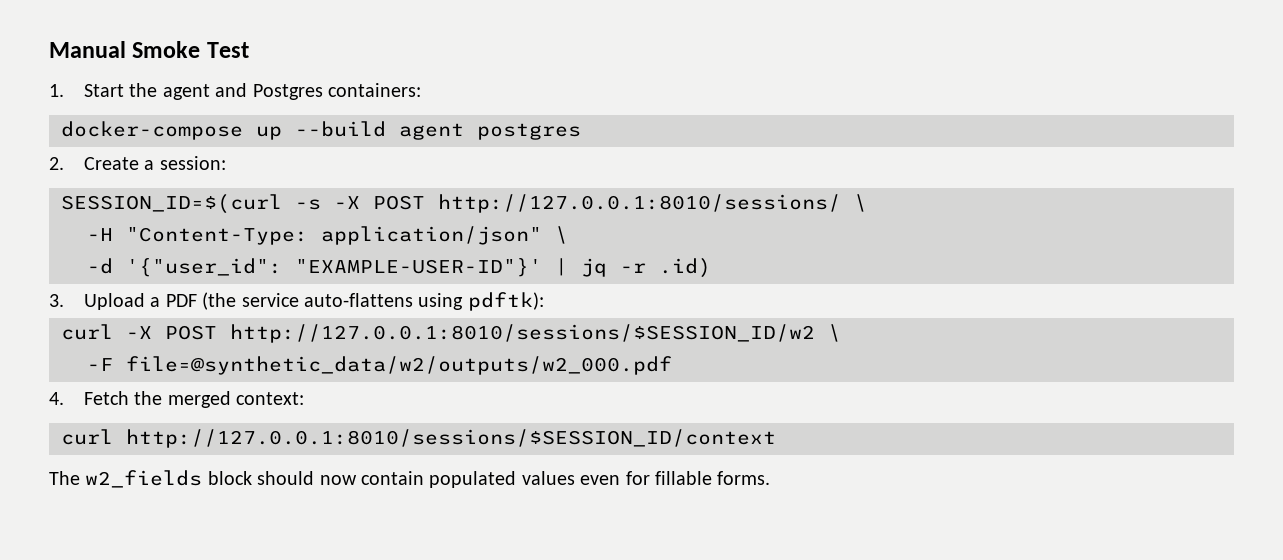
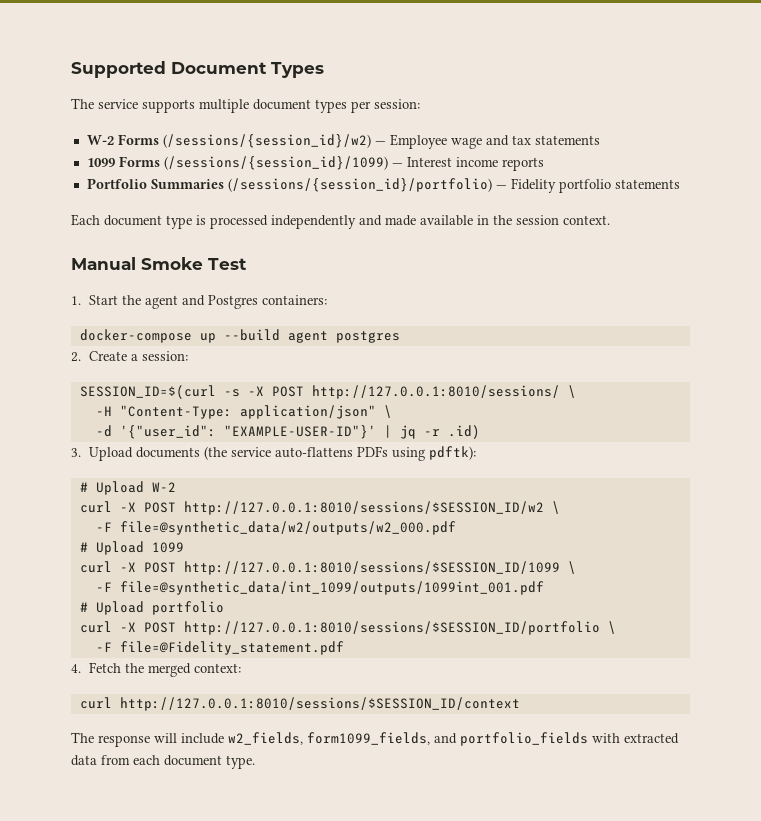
(49, 49) none -> [71,61,324,78] [71,98,420,113] [86,134,600,149] [86,156,544,171] [86,178,680,193] [71,214,610,229] Supported Document Types // The service supports multiple document types per session: // W-2 Forms (/sessions/{session_id}/w2) — Employee wage and tax statements // 1099 Forms (/sessions/{session_id}/1099) — Interest income reports // Portfolio Summaries (/sessions/{session_id}/portfolio) — Fidelity portfolio statements // Each document type is processed independently and made available in the session context. //
[150,294,197,307] a PDF -> [135,447,200,458] documents
(414, 300) none -> [356,446,388,457] PDFs
(544, 301) none -> [79,481,176,495] // # Upload W-2
(672, 365) none -> [79,541,184,555] [79,561,576,575] [95,581,544,595] [79,601,224,615] [79,621,616,635] [95,641,344,655] // # Upload 1099 // curl -X POST http://127.0.0.1:8010/sessions/$SESSION_ID/1099 \ // -F file=@synthetic_data/int_1099/outputs/1099int_001.pdf // # Upload portfolio // curl -X POST http://127.0.0.1:8010/sessions/$SESSION_ID/portfolio \ // -F file=@Fidelity_statement.pdf
[85,470,771,488] w2_fields block should now contain populated values even for fillable forms. -> [98,732,679,747] [71,755,255,769] response will include w2_fields, form1099_fields, and portfolio_fields with extracted data from each document type.

